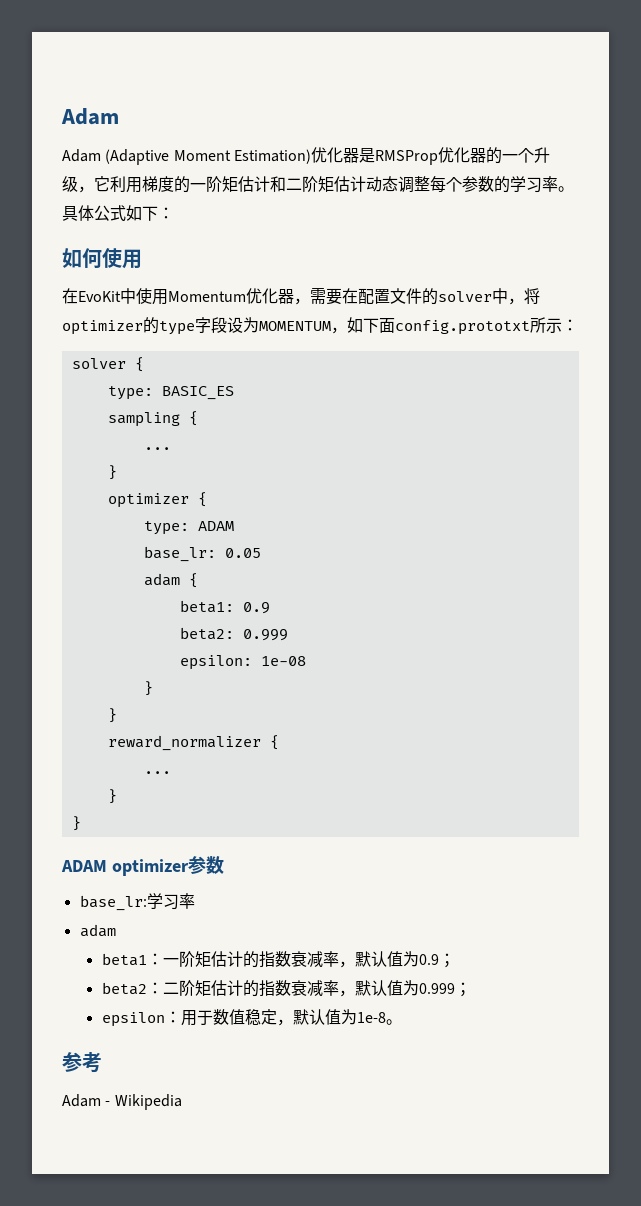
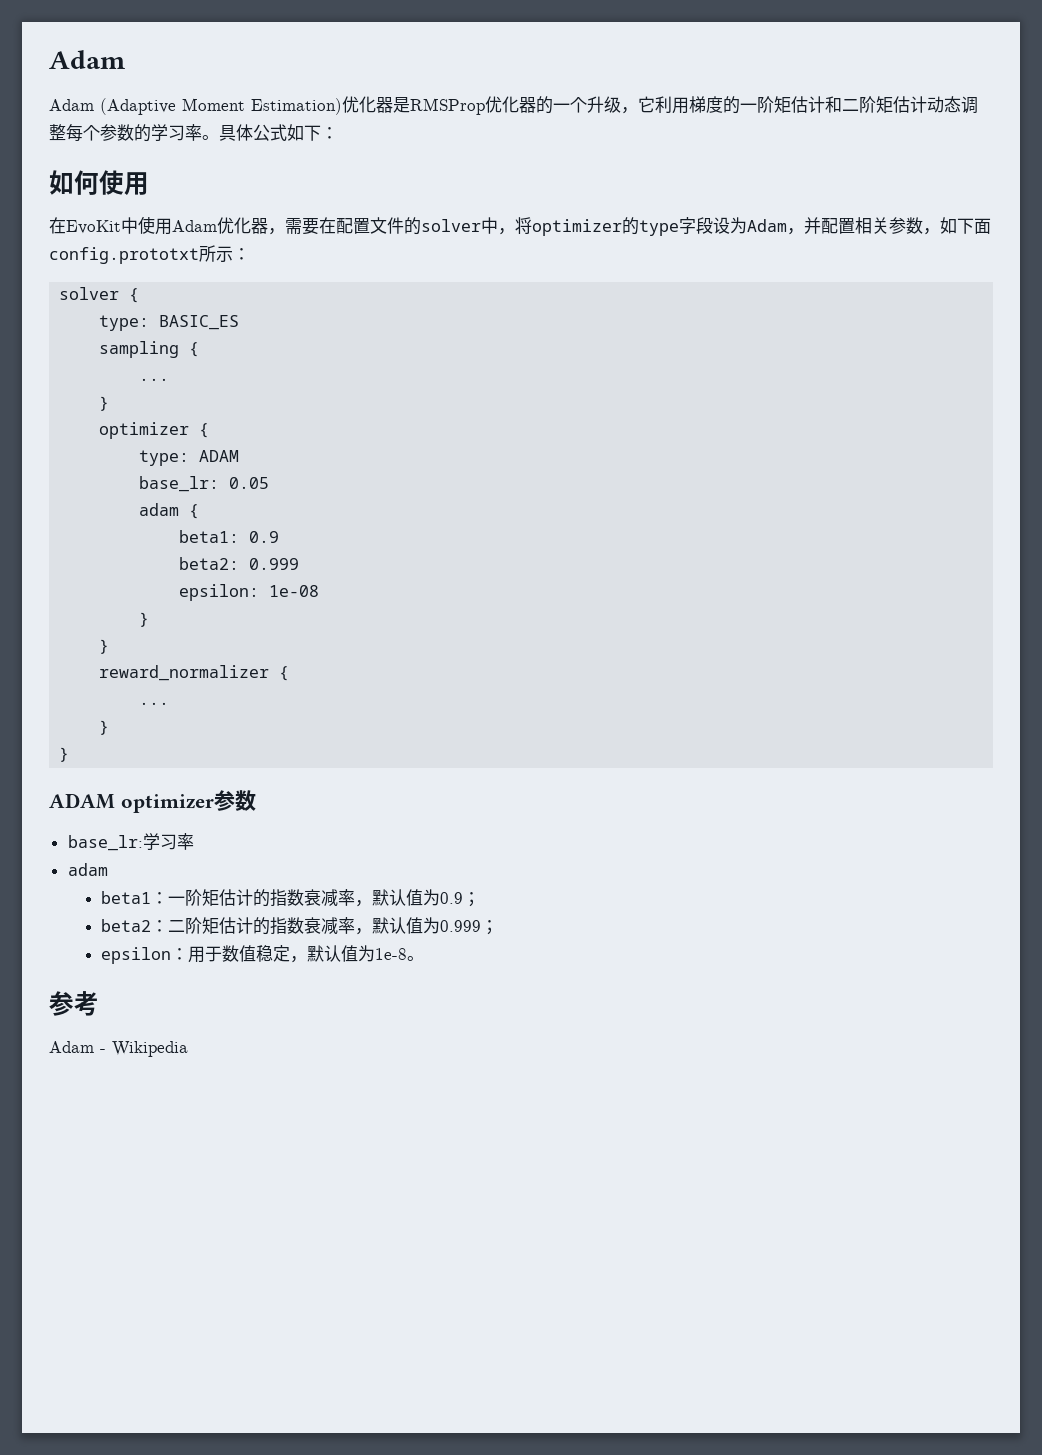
[168,291,246,302] Momentum -> [172,220,217,232] Adam
[259,321,331,331] MOMENTUM -> [747,217,923,235] Adam，并配置相关参数

